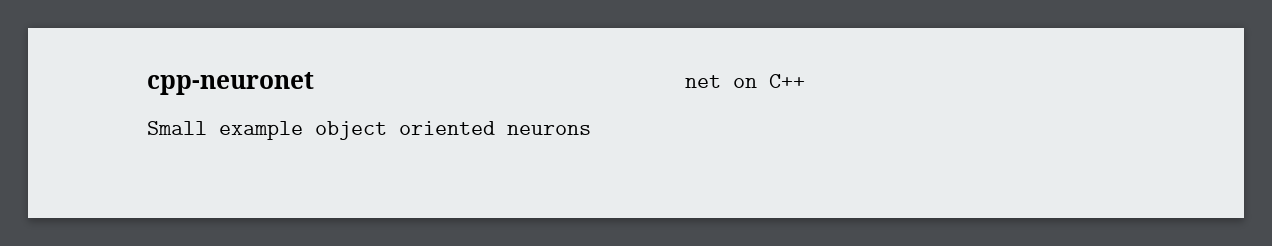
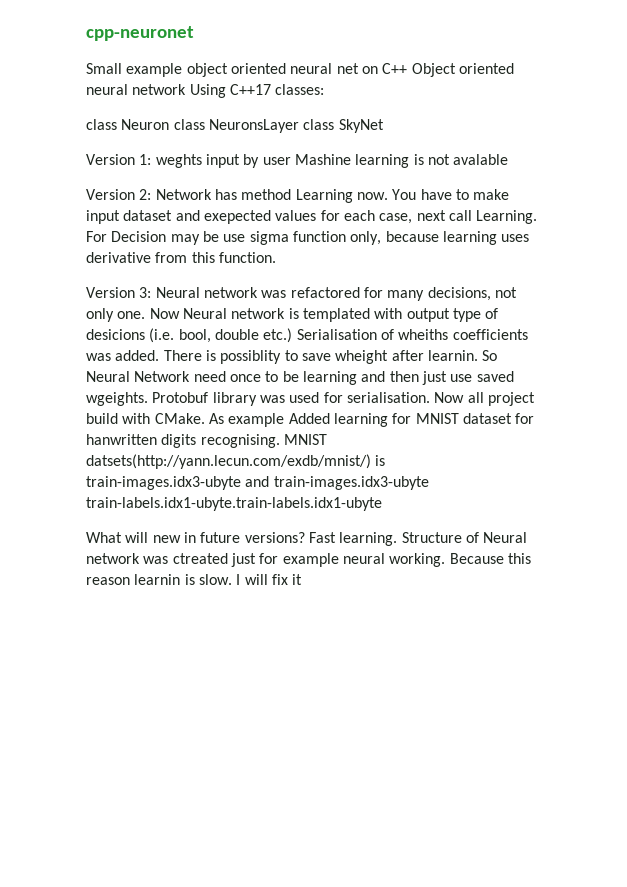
[507,125,591,135] neurons -> [290,63,333,74] neural
(805, 81) none -> [411,63,514,77] [86,84,325,98] [86,119,384,133] [86,154,509,168] [86,189,510,203] [86,210,538,224] [86,231,530,245] [86,252,276,263] [86,287,517,301] [86,308,499,322] [86,328,528,343] [86,350,498,364] [86,371,514,385] [86,392,535,406] [86,413,535,427] [86,434,327,448] [86,454,386,469] [86,476,429,490] [86,497,382,511] [86,532,528,546] [86,553,531,567] [86,574,303,585] Object oriented neural network Using C++17 classes: // class Neuron class NeuronsLayer class SkyNet // Version 1: weghts input by user Mashine learning is not avalable // Version 2: Network has method Learning now. You have to make input dataset and exepected values for each case, next call Learning. For Decision may be use sigma function only, because learning uses derivative from this function. // Version 3: Neural network was refactored for many decisions, not only one. Now Neural network is templated with output type of desicions (i.e. bool, double etc.) Serialisation of wheiths coefficients was added. There is possiblity to save wheight after learnin. So Neural Network need once to be learning and then just use saved wgeights. Protobuf library was used for serialisation. Now all project build with CMake. As example Added learning for MNIST dataset for hanwritten digits recognising. MNIST datsets(http://yann.lecun.com/exdb/mnist/) is train-images.idx3-ubyte and train-images.idx3-ubyte train-labels.idx1-ubyte.train-labels.idx1-ubyte // What will new in future versions? Fast learning. Structure of Neural network was ctreated just for example neural working. Because this reason learnin is slow. I will fix it

